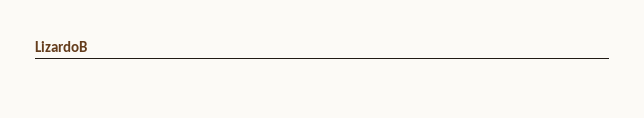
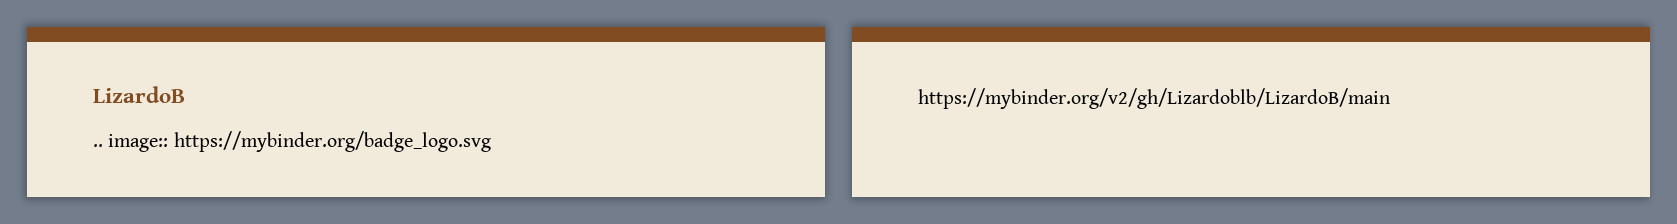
(87, 46) none -> [93,131,491,152] [918,88,1390,109] // .. image:: https://mybinder.org/badge_logo.svg https://mybinder.org/v2/gh/Lizardoblb/LizardoB/main

